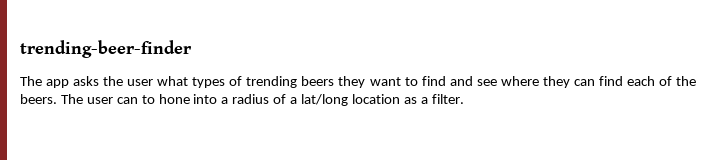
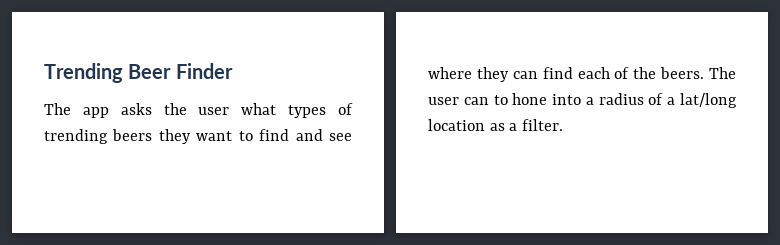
[20,40,192,58] trending-beer-finder -> [44,63,233,83] Trending Beer Finder

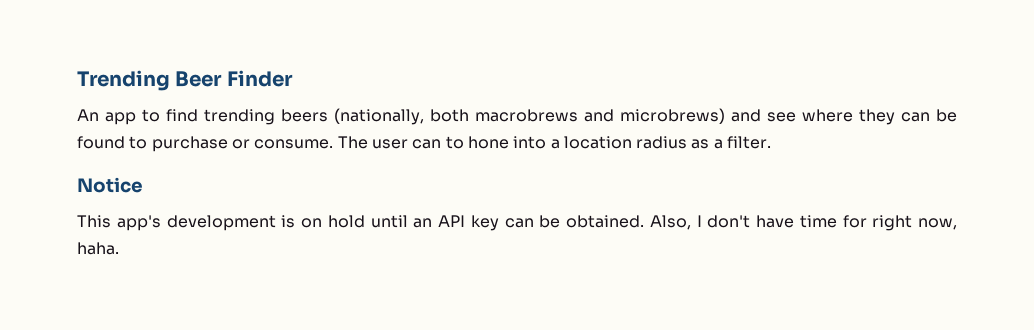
[44,103,353,118] [44,129,290,144] The app asks the user what types of trending beers they want to find -> [77,108,725,125] An app to find trending beers (nationally, both macrobrews and microbrews)
[542,67,705,79] find each of the beers. -> [936,109,957,122] [77,136,334,152] be found to purchase or consume.
[598,93,737,108] [428,119,564,131] radius of a lat/long location as a filter. -> [563,136,772,149] [77,177,143,193] [77,215,957,231] [77,242,119,255] location radius as a filter. // Notice // This app's development is on hold until an API key can be obtained. Also, I don't have time for right now, haha.

